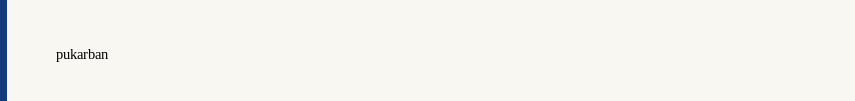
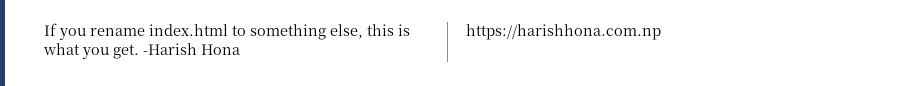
[56,49,109,62] pukarban -> [44,23,410,40] [43,43,240,59] [466,24,661,40] If you rename index.html to something else, this is what you get. -Harish Hona https://harishhona.com.np

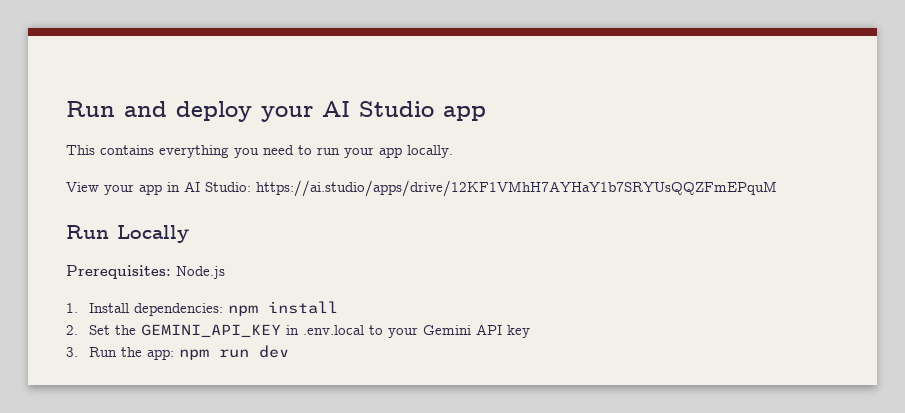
[44,23,410,40] [43,43,240,59] [466,24,661,40] If you rename index.html to something else, this is what you get. -Harish Hona https://harishhona.com.np -> [66,101,486,122] [66,145,453,158] [66,180,777,197] [66,225,189,243] [66,265,225,279] [66,301,339,316] [66,324,531,338] [66,345,290,360] Run and deploy your AI Studio app // This contains everything you need to run your app locally. // View your app in AI Studio: https://ai.studio/apps/drive/12KF1VMhH7AYHaY1b7SRYUsQQZFmEPquM // Run Locally // Prerequisites: Node.js // 1. Install dependencies: npm install // 2. Set the GEMINI_API_KEY in .env.local to your Gemini API key // 3. Run the app: npm run dev

